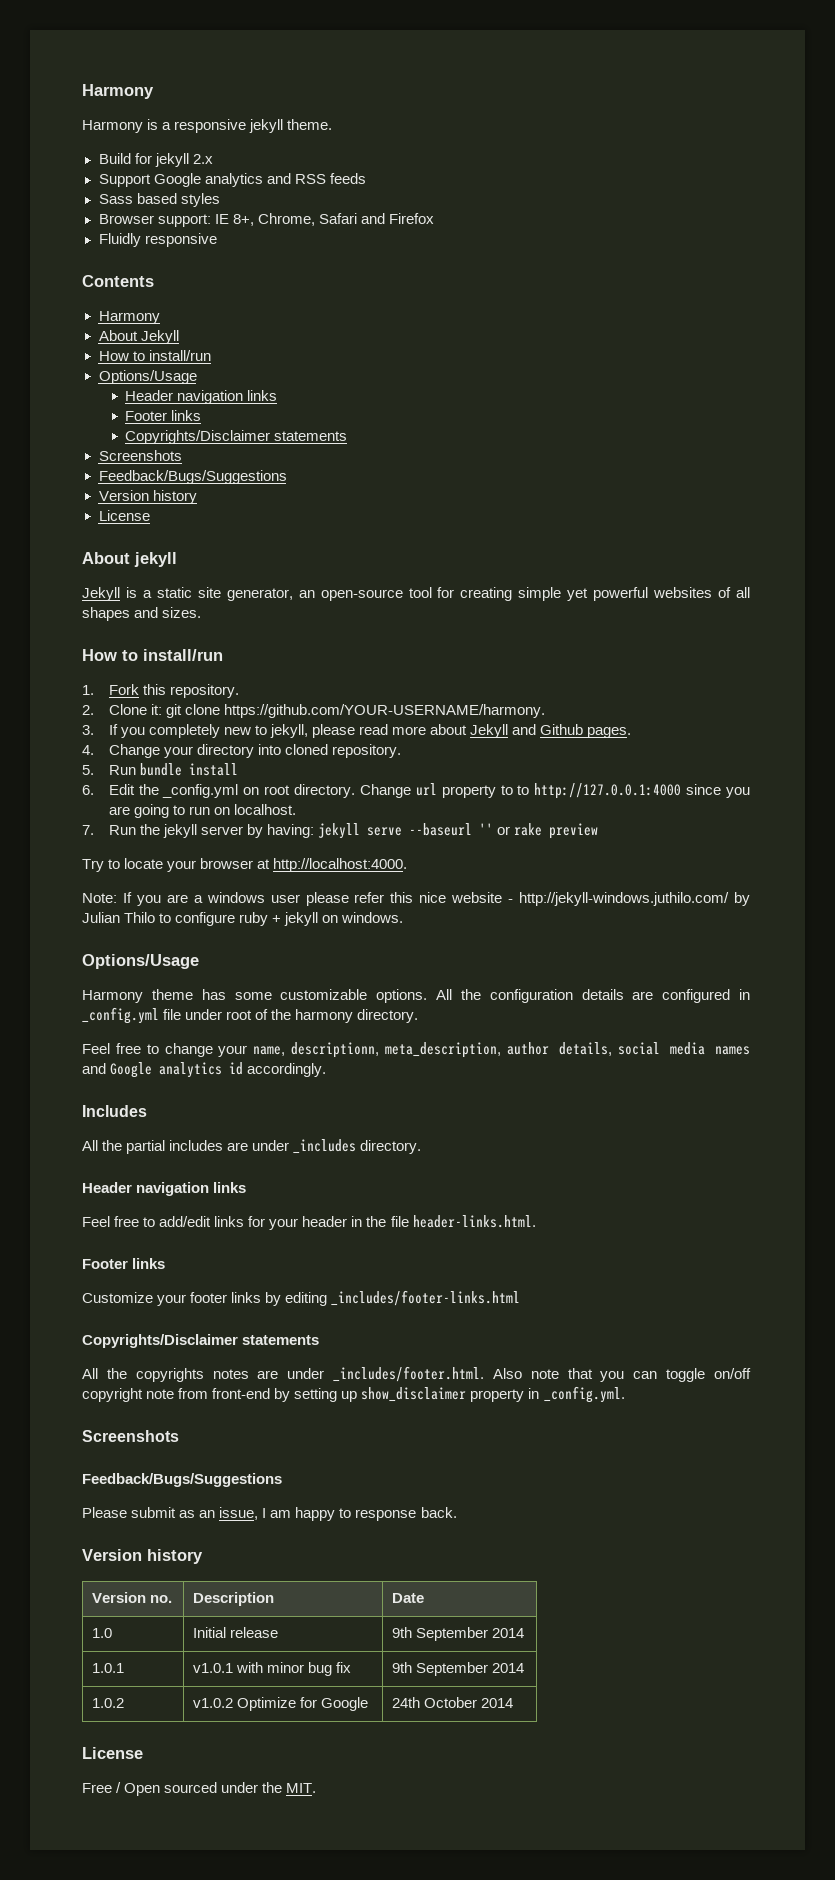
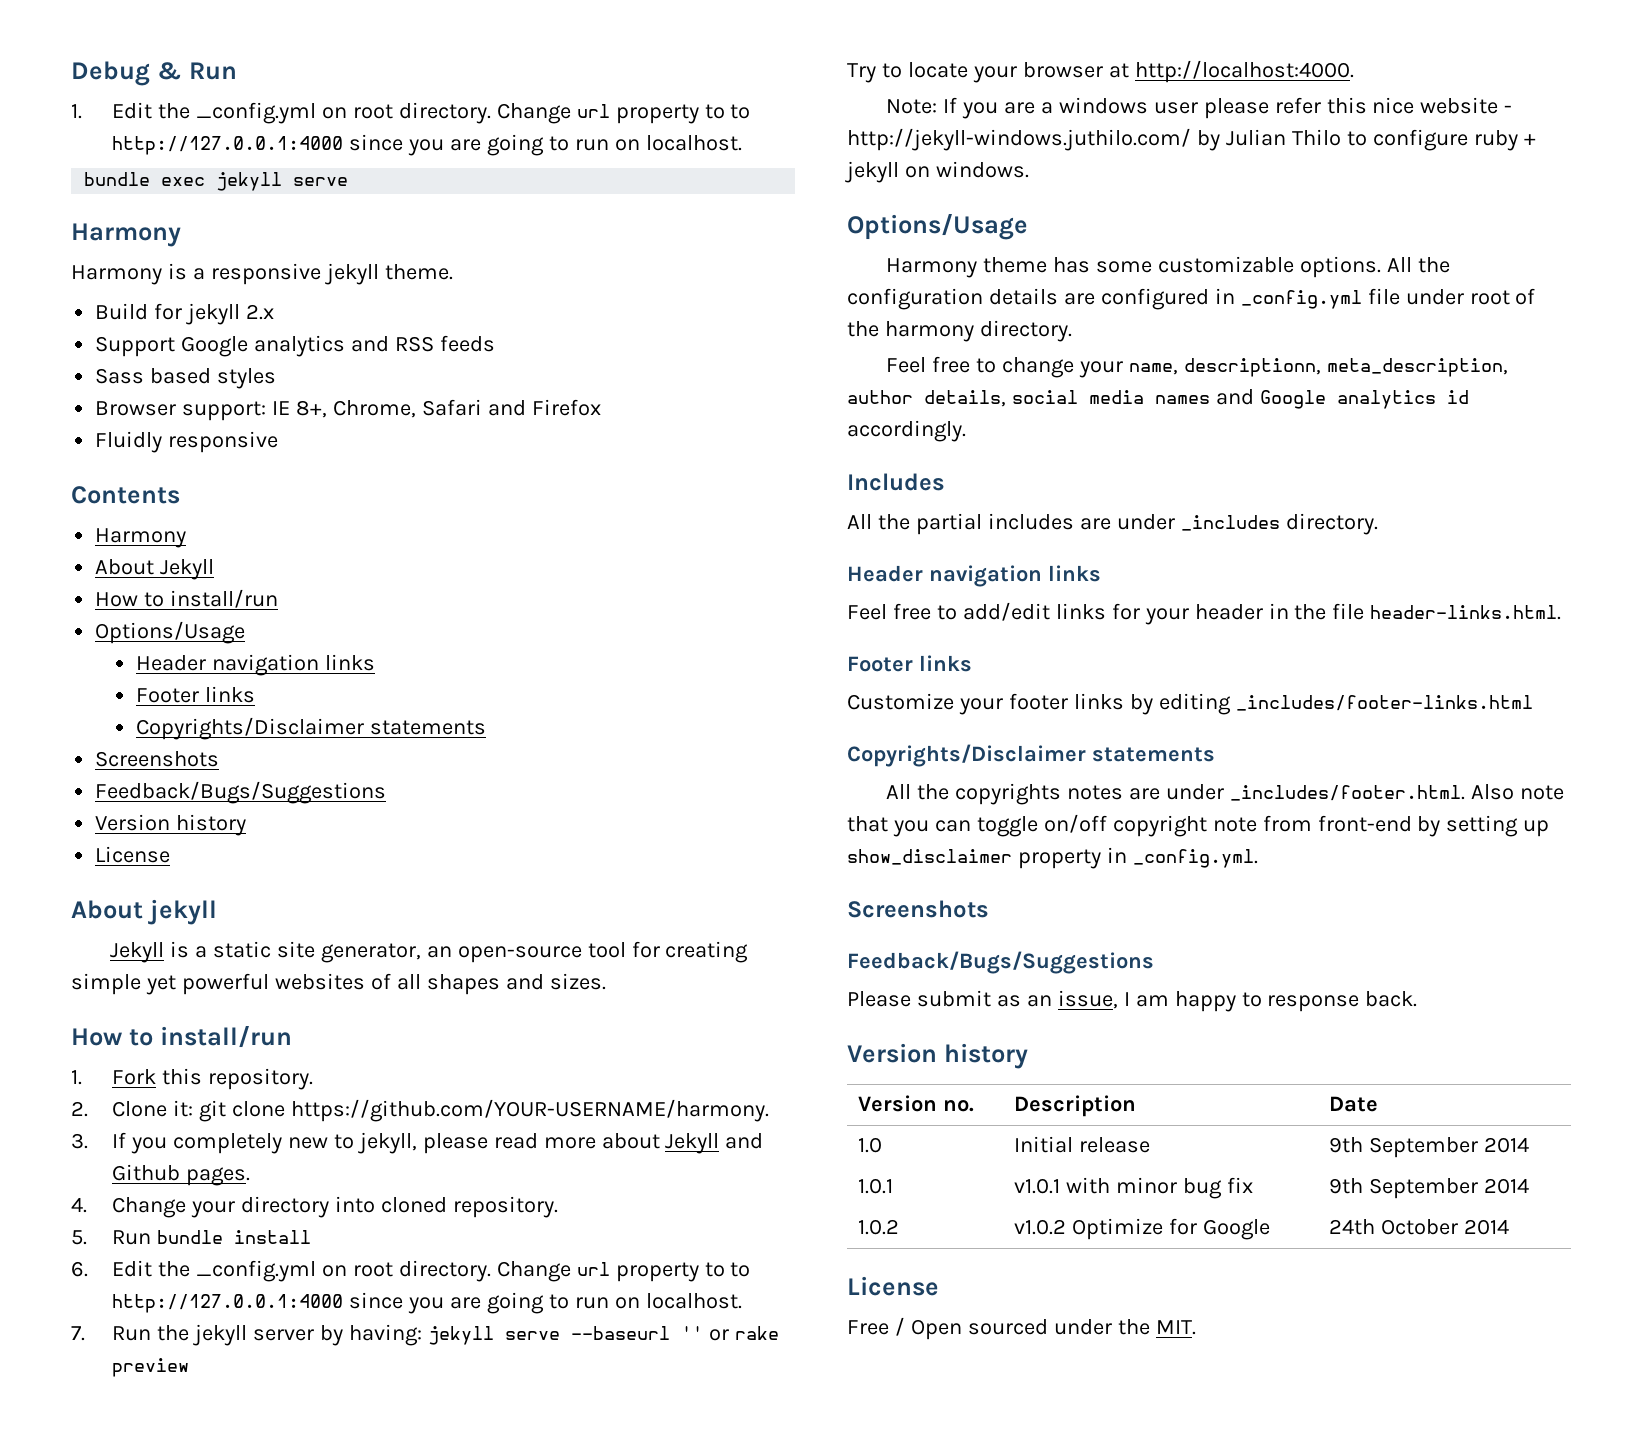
(82, 91) none -> [71,61,237,86] [71,102,751,124] [112,134,742,156] [84,172,349,191] Debug & Run // 1. Edit the _config.yml on root directory. Change url property to to http://127.0.0.1:4000 since you are going to run on localhost. // bundle exec jekyll serve //

